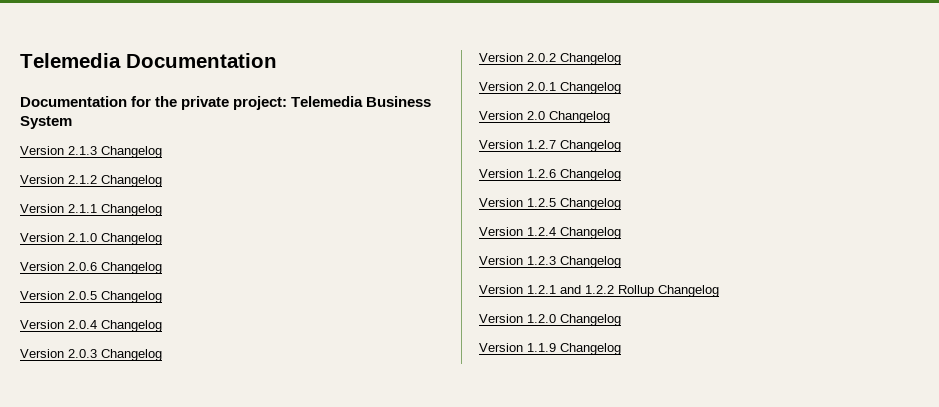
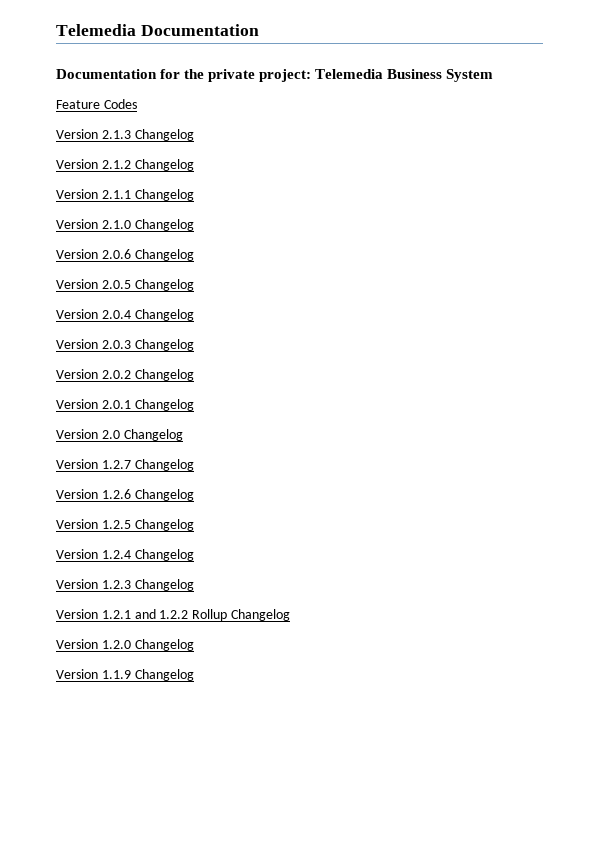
(72, 122) none -> [56,99,137,109] // Feature Codes

